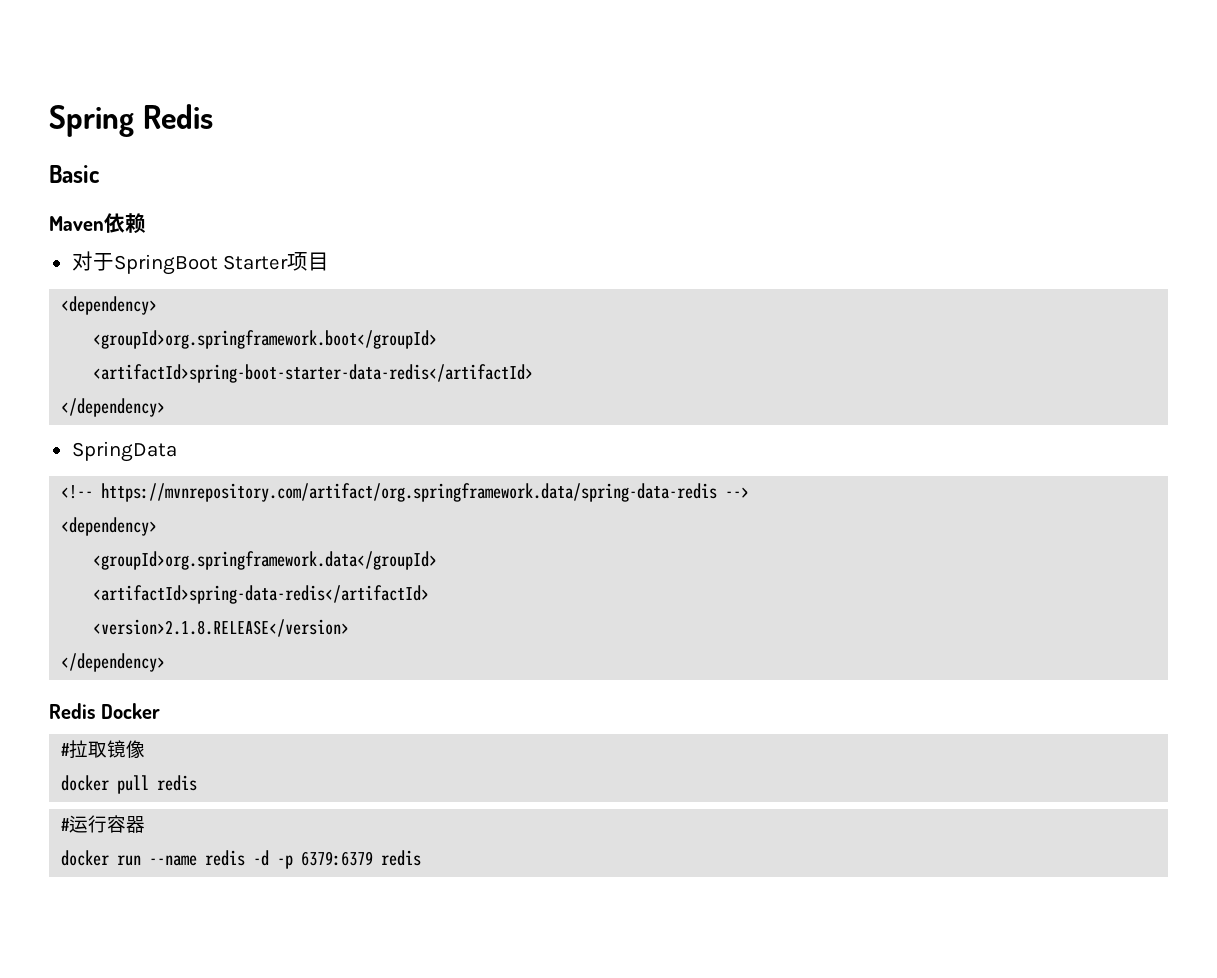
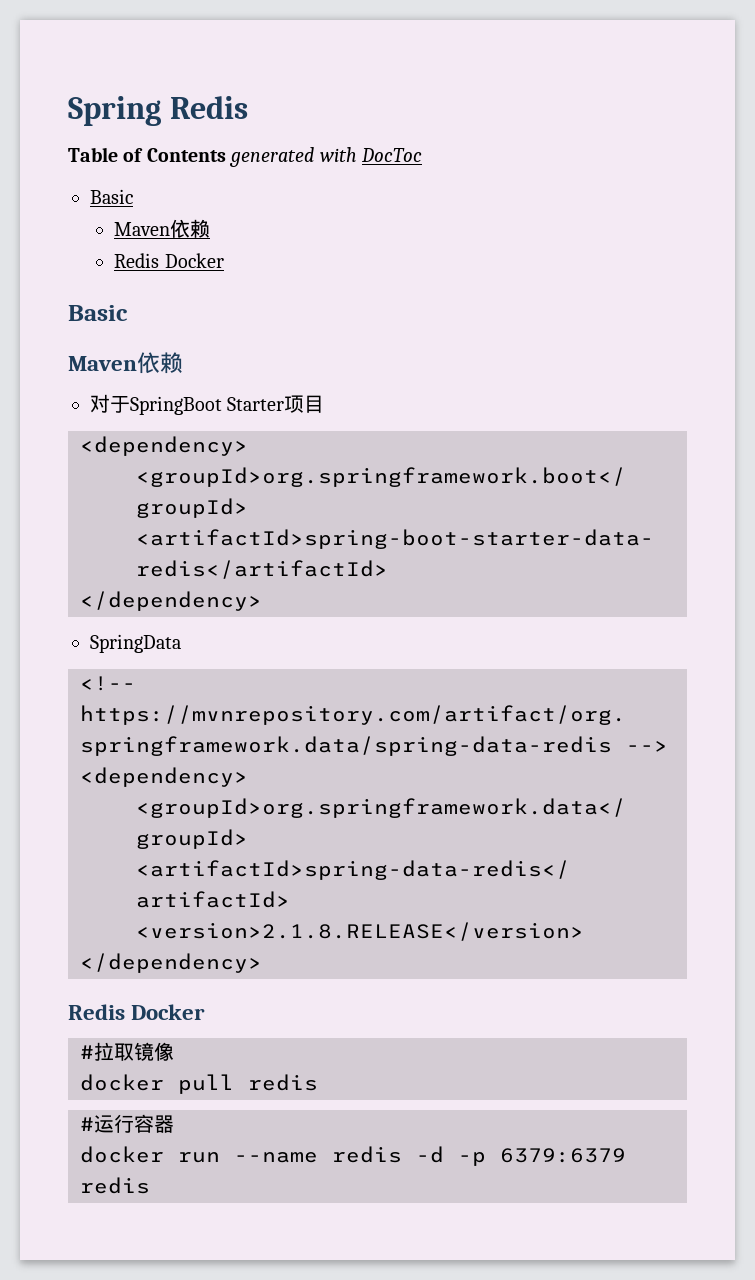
(213, 116) none -> [68,147,422,167] [90,189,133,204] [114,219,211,238] [114,253,224,268] // Table of Contents generated with DocToc // Basic // Maven依赖 // Redis Docker

